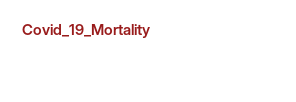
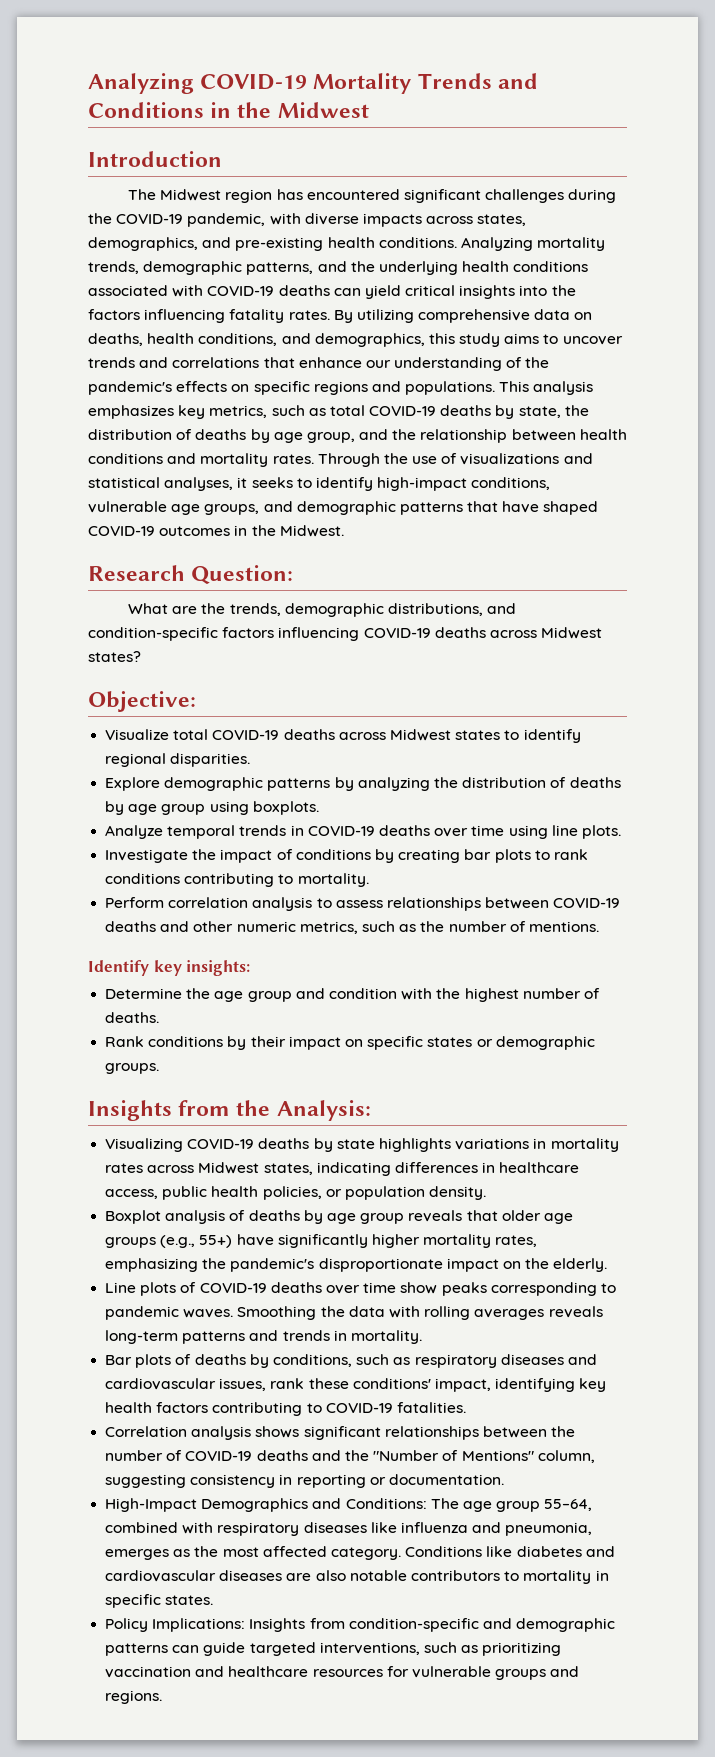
[22,24,150,38] Covid_19_Mortality -> [88,73,538,94] [88,102,369,118] [88,151,222,167] [127,189,617,203] [88,213,527,227] [88,237,606,251] [88,261,589,275] [88,285,576,299] [88,309,593,323] [88,333,623,347] [88,357,550,371] [88,381,594,395] [88,405,589,419] [88,429,627,443] [88,453,593,467] [88,477,551,491] [88,501,599,515] [88,525,344,537] [88,565,294,585] [127,603,517,617] [88,627,603,641] [88,651,141,662] [88,691,196,712] [105,729,581,743] [105,753,251,767] [105,777,621,791] [105,801,319,815] [105,825,621,839] [105,849,588,863] [105,873,369,887] [105,897,621,911] [105,921,599,934] [88,960,251,976] [105,988,600,1002] [105,1012,160,1023] [105,1036,595,1050] [105,1063,160,1074] [88,1100,371,1121] [105,1138,619,1152] [105,1162,580,1176] [105,1186,487,1200] [105,1210,573,1224] [105,1234,538,1248] [105,1258,608,1272] [105,1282,616,1296] [105,1306,603,1320] [105,1330,422,1344] [105,1354,597,1368] [105,1378,607,1392] [105,1402,466,1416] [105,1426,576,1440] [105,1450,595,1463] [105,1474,504,1488] [105,1498,593,1512] [105,1522,593,1536] [105,1546,615,1560] [105,1570,609,1584] [105,1594,214,1608] [105,1618,616,1632] [105,1642,562,1656] [105,1666,580,1680] [105,1690,163,1704] Analyzing COVID-19 Mortality Trends and Conditions in the Midwest // Introduction // The Midwest region has encountered significant challenges during the COVID-19 pandemic, with diverse impacts across states, demographics, and pre-existing health conditions. Analyzing mortality trends, demographic patterns, and the underlying health conditions associated with COVID-19 deaths can yield critical insights into the factors influencing fatality rates. By utilizing comprehensive data on deaths, health conditions, and demographics, this study aims to uncover trends and correlations that enhance our understanding of the pandemic's effects on specific regions and populations. This analysis emphasizes key metrics, such as total COVID-19 deaths by state, the distribution of deaths by age group, and the relationship between health conditions and mortality rates. Through the use of visualizations and statistical analyses, it seeks to identify high-impact conditions, vulnerable age groups, and demographic patterns that have shaped COVID-19 outcomes in the Midwest. // Research Question: // What are the trends, demographic distributions, and condition-specific factors influencing COVID-19 deaths across Midwest states? // Objective: // Visualize total COVID-19 deaths across Midwest states to identify regional disparities. // Explore demographic patterns by analyzing the distribution of deaths by age group using boxplots. // Analyze temporal trends in COVID-19 deaths over time using line plots. // Investigate the impact of conditions by creating bar plots to rank conditions contributing to mortality. // Perform correlation analysis to assess relationships between COVID-19 deaths and other numeric metrics, such as the number of mentions. // Identify key insights: // Determine the age group and condition with the highest number of deaths. // Rank conditions by their impact on specific states or demographic groups. // Insights from the Analysis: // Visualizing COVID-19 deaths by state highlights variations in mortality rates across Midwest states, indicating differences in healthcare access, public health policies, or population density. // Boxplot analysis of deaths by age group reveals that older age groups (e.g., 55+) have significantly higher mortality rates, emphasizing the pandemic's disproportionate impact on the elderly. // Line plots of COVID-19 deaths over time show peaks corresponding to pandemic waves. Smoothing the data with rolling averages reveals long-term patterns and trends in mortality. // Bar plots of deaths by conditions, such as respiratory diseases and cardiovascular issues, rank these conditions' impact, identifying key health factors contributing to COVID-19 fatalities. // Correlation analysis shows significant relationships between the number of COVID-19 deaths and the "Number of Mentions" column, suggesting consistency in reporting or documentation. // High-Impact Demographics and Conditions: The age group 55–64, combined with respiratory diseases like influenza and pneumonia, emerges as the most affected category. Conditions like diabetes and cardiovascular diseases are also notable contributors to mortality in specific states. // Policy Implications: Insights from condition-specific and demographic patterns can guide targeted interventions, such as prioritizing vaccination and healthcare resources for vulnerable groups and regions.

